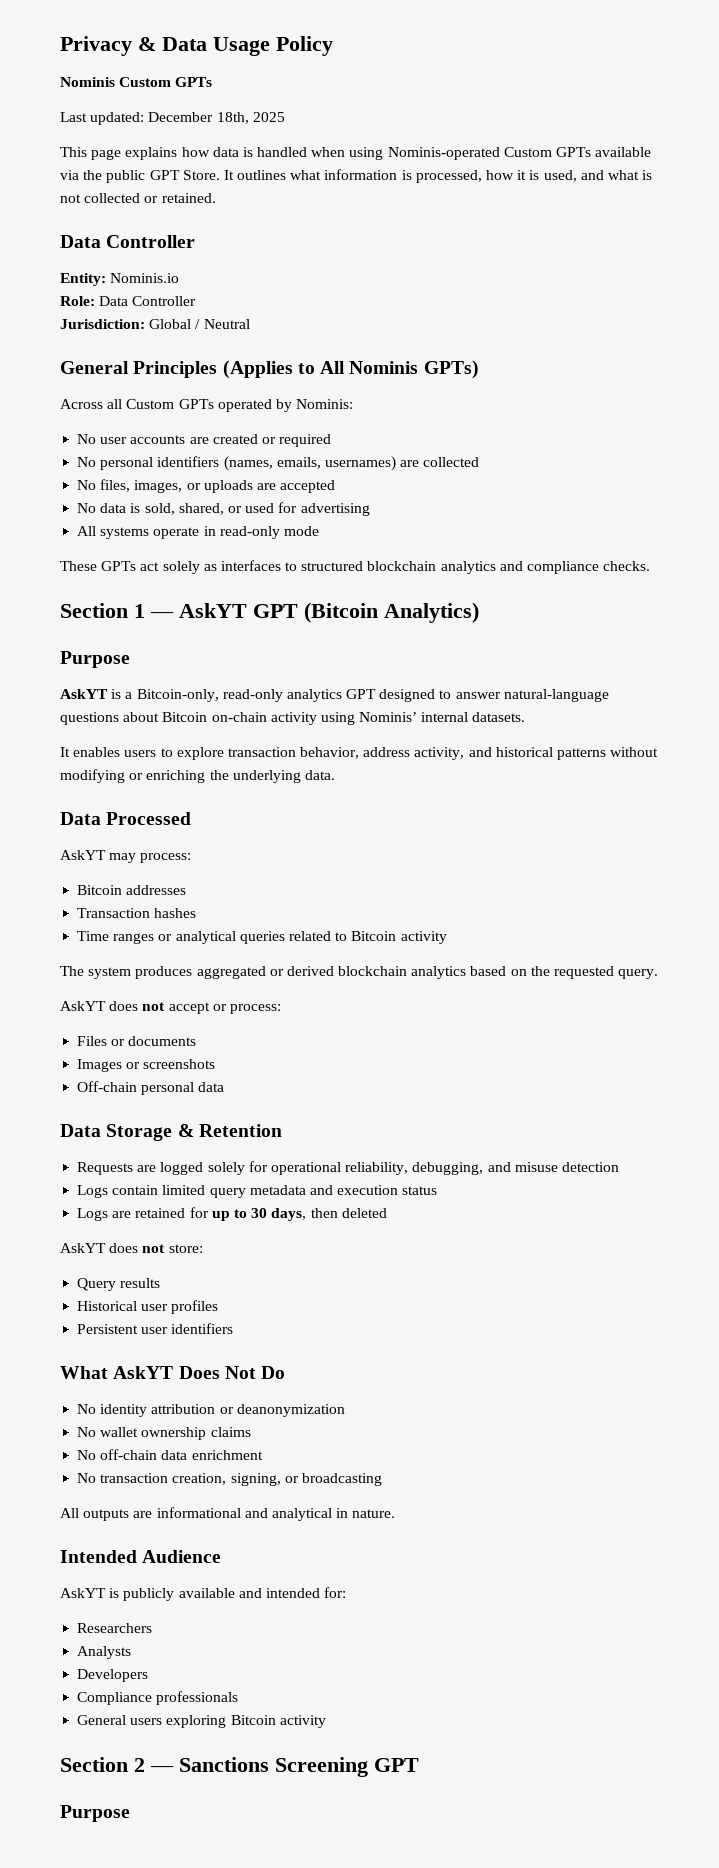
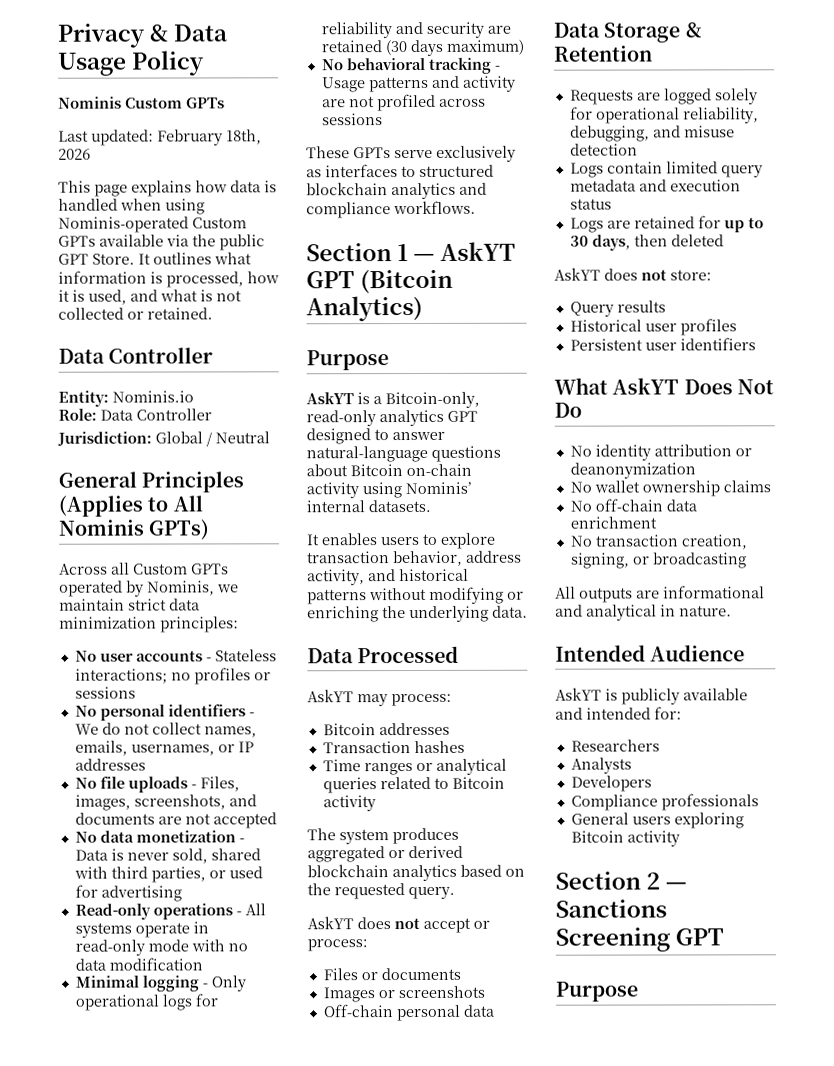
[148,112,285,124] December 18th, 2025 -> [157,129,262,146] [58,148,91,160] February 18th, 2026
[296,399,354,409] [77,434,332,447] [77,456,480,471] [77,479,336,493] [77,503,224,515] Nominis: // No user accounts are created or required // No personal identifiers (names, emails, usernames) are collected // No files, images, or uploads are accepted // No data is sold, shared, -> [147,580,239,596] [59,598,200,611] [59,616,239,633] [74,649,277,662] [74,667,271,685] [74,686,136,699] [74,704,255,721] [74,722,257,738] [74,740,254,756] [74,758,146,771] [74,776,240,793] [74,794,257,811] [74,812,277,829] [74,830,245,843] [74,848,261,864] [73,866,206,883] Nominis, we maintain strict data minimization principles: // No user accounts - Stateless interactions; no profiles or sessions // No personal identifiers - We do not collect names, emails, usernames, or IP addresses // No file uploads - Files, images, screenshots, and documents are not accepted // No data monetization - Data is never sold, shared with third parties,
(370, 509) none -> [74,903,242,920] Read-only operations -
(319, 531) none -> [190,939,248,952] [74,957,203,971] [74,975,246,992] [74,993,218,1011] [320,21,511,39] [320,39,524,57] [321,57,501,74] [321,75,516,93] [321,93,486,112] [321,113,383,126] with no data modification // Minimal logging - Only operational logs for reliability and security are retained (30 days maximum) // No behavioral tracking - Usage patterns and activity are not profiled across sessions
[140,561,200,574] act solely -> [394,145,516,162] serve exclusively
[603,561,651,571] checks. -> [393,200,476,215] workflows.

